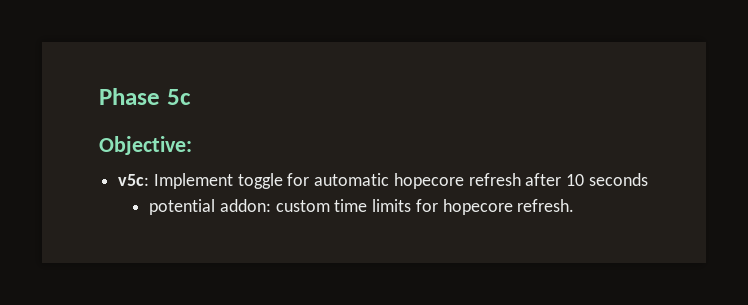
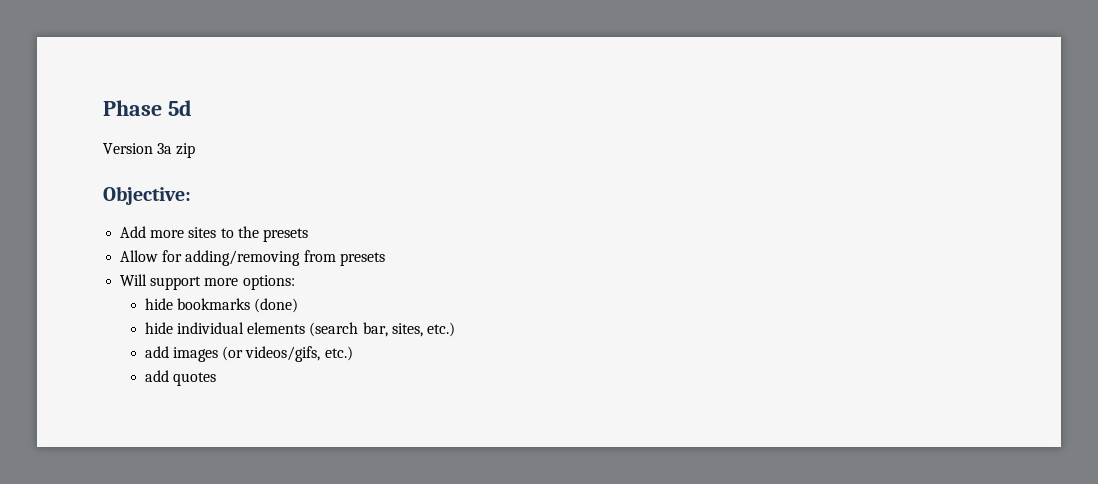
[166,89,191,105] [99,136,192,155] [118,173,648,189] [149,199,575,215] 5c // Objective: // v5c: Implement toggle for automatic hopecore refresh after 10 seconds // potential addon: custom time limits for hopecore refresh. -> [167,100,192,116] [103,143,196,158] [103,186,191,205] [120,226,308,242] [120,250,385,266] [120,274,295,290] [144,298,299,313] [144,322,455,337] [144,346,353,362] [144,370,216,386] 5d // Version 3a zip // Objective: // Add more sites to the presets // Allow for adding/removing from presets // Will support more options: // hide bookmarks (done) // hide individual elements (search bar, sites, etc.) // add images (or videos/gifs, etc.) // add quotes

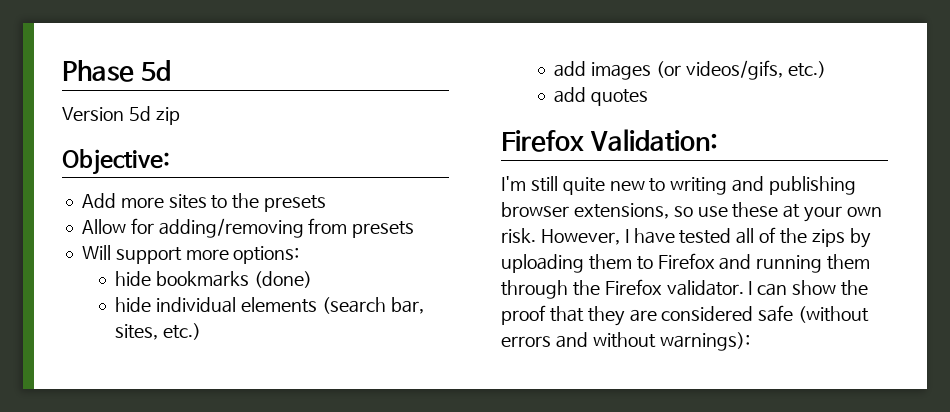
[157,143,173,154] 3a -> [128,106,151,121] 5d
(216, 379) none -> [501,129,718,152] [501,176,857,195] [501,202,883,222] [501,227,871,248] [501,253,871,273] [501,279,869,299] [501,305,870,326] [501,332,750,351] // Firefox Validation: // I'm still quite new to writing and publishing browser extensions, so use these at your own risk. However, I have tested all of the zips by uploading them to Firefox and running them through the Firefox validator. I can show the proof that they are considered safe (without errors and without warnings):

